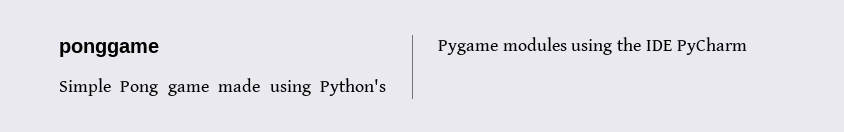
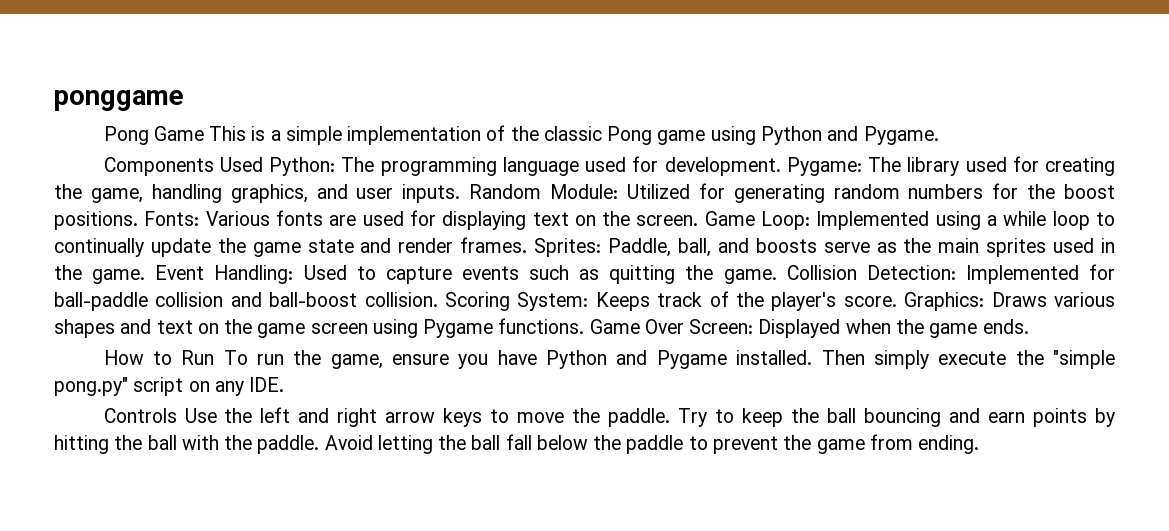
[59,78,386,96] [438,37,747,55] Simple Pong game made using Python's Pygame modules using the IDE PyCharm -> [103,125,939,145] [103,156,1115,176] [54,183,1115,203] [54,210,1115,230] [54,237,1115,257] [54,264,1115,284] [54,291,1115,311] [54,318,1029,338] [103,350,1115,369] [54,377,285,396] [103,407,1116,427] [54,434,980,454] Pong Game This is a simple implementation of the classic Pong game using Python and Pygame. // Components Used Python: The programming language used for development. Pygame: The library used for creating the game, handling graphics, and user inputs. Random Module: Utilized for generating random numbers for the boost positions. Fonts: Various fonts are used for displaying text on the screen. Game Loop: Implemented using a while loop to continually update the game state and render frames. Sprites: Paddle, ball, and boosts serve as the main sprites used in the game. Event Handling: Used to capture events such as quitting the game. Collision Detection: Implemented for ball-paddle collision and ball-boost collision. Scoring System: Keeps track of the player's score. Graphics: Draws various shapes and text on the game screen using Pygame functions. Game Over Screen: Displayed when the game ends. // How to Run To run the game, ensure you have Python and Pygame installed. Then simply execute the "simple pong.py" script on any IDE. // Controls Use the left and right arrow keys to move the paddle. Try to keep the ball bouncing and earn points by hitting the ball with the paddle. Avoid letting the ball fall below the paddle to prevent the game from ending.

